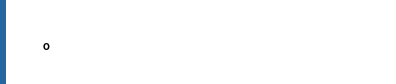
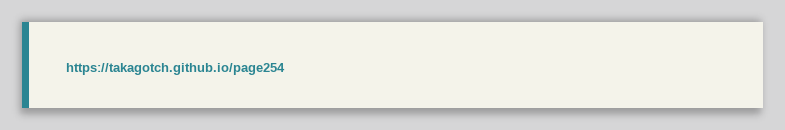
[43,43,50,50] o -> [66,63,285,75] https://takagotch.github.io/page254

